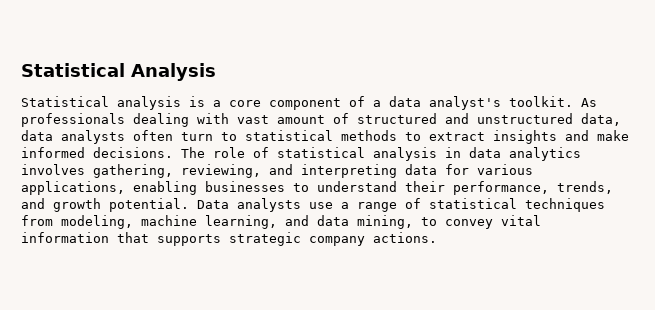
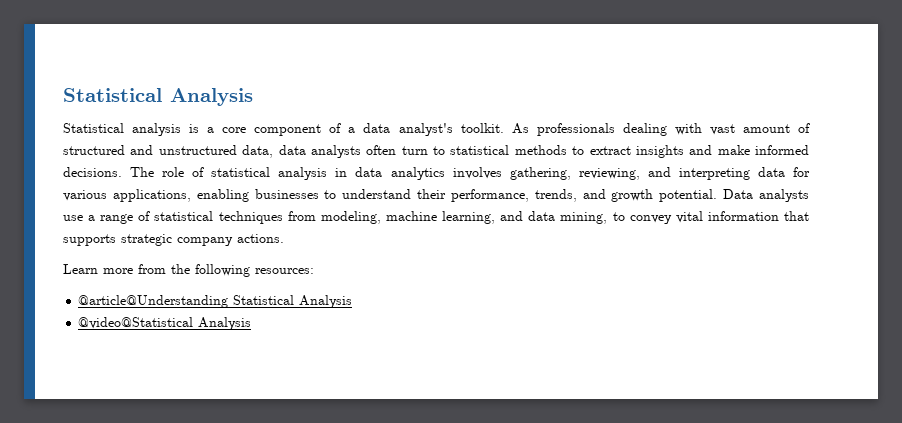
(437, 237) none -> [63,264,314,277] [78,295,353,308] [78,317,252,330] // Learn more from the following resources: // @article@Understanding Statistical Analysis // @video@Statistical Analysis

